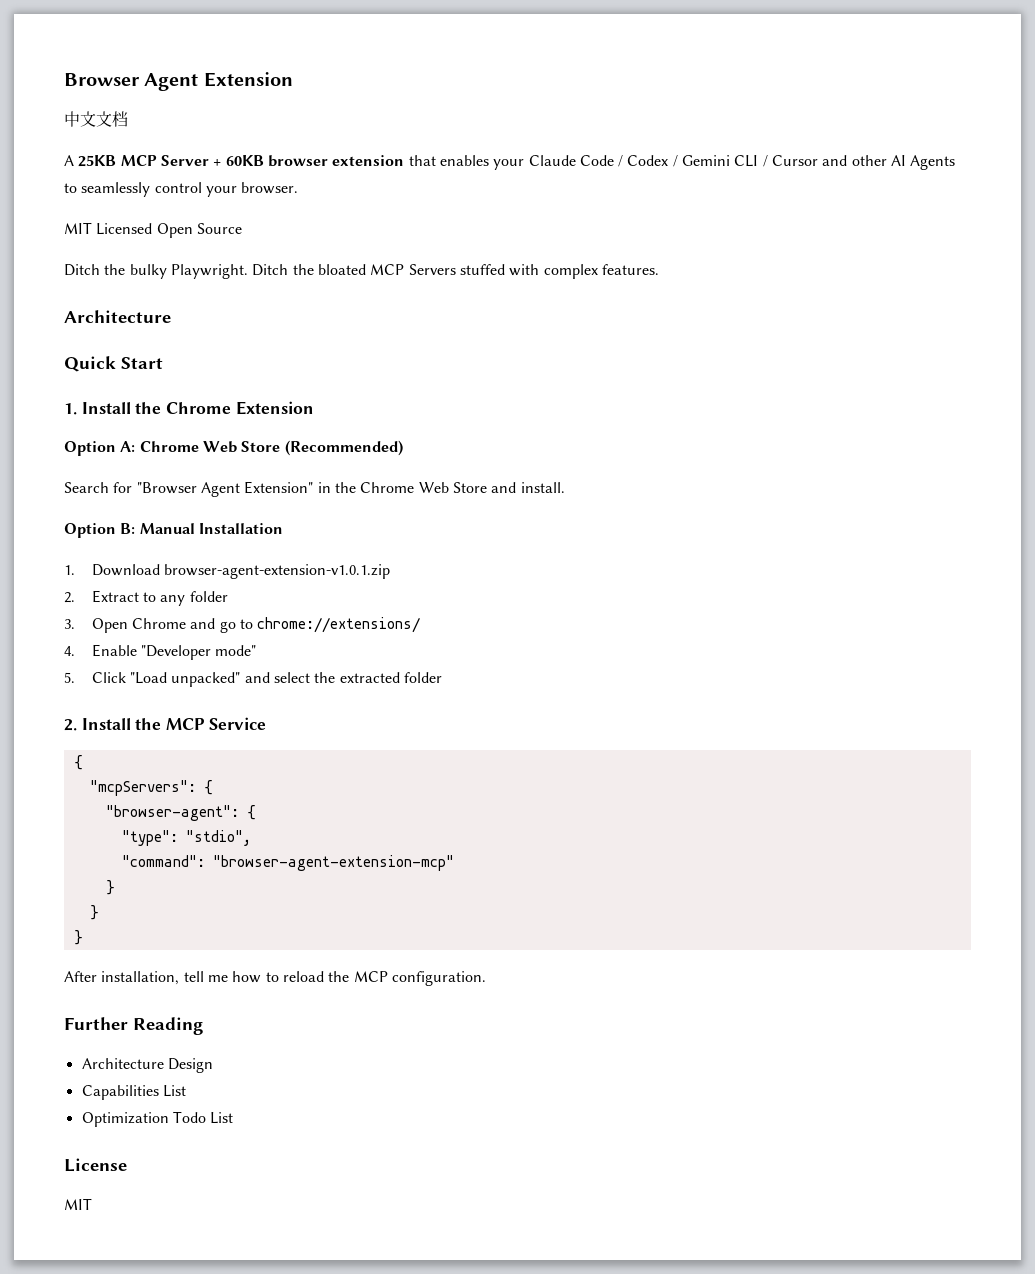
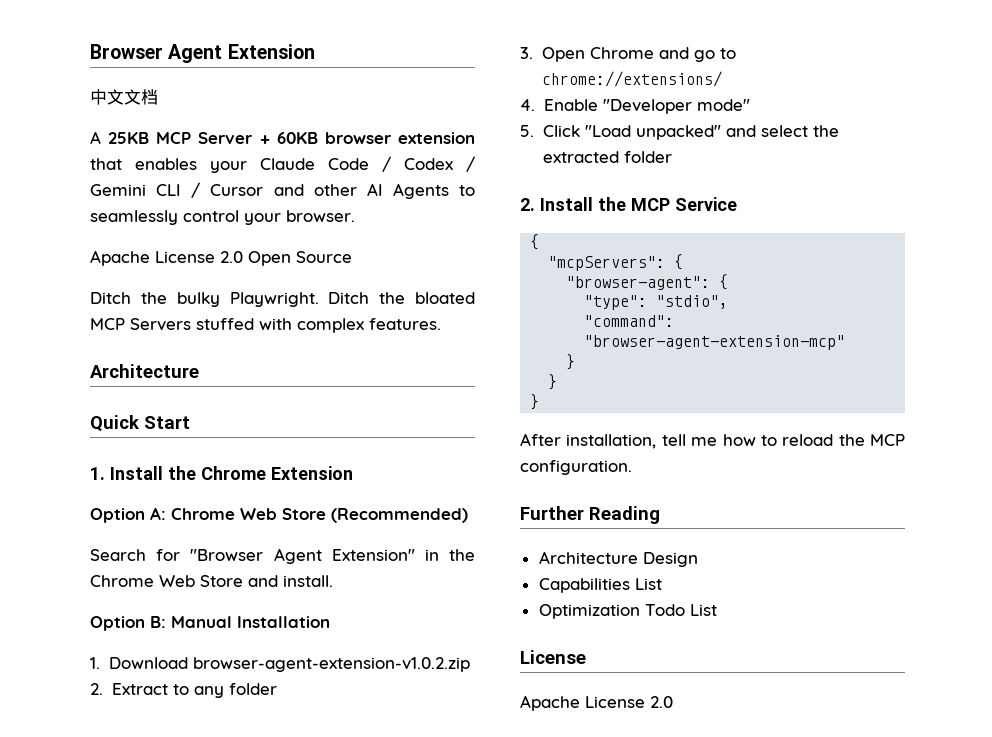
[64,222,153,235] MIT Licensed -> [90,250,243,266] Apache License 2.0
[163,564,390,579] browser-agent-extension-v1.0.1.zip -> [192,657,470,672] browser-agent-extension-v1.0.2.zip
[64,1198,92,1210] MIT -> [520,695,673,711] Apache License 2.0

